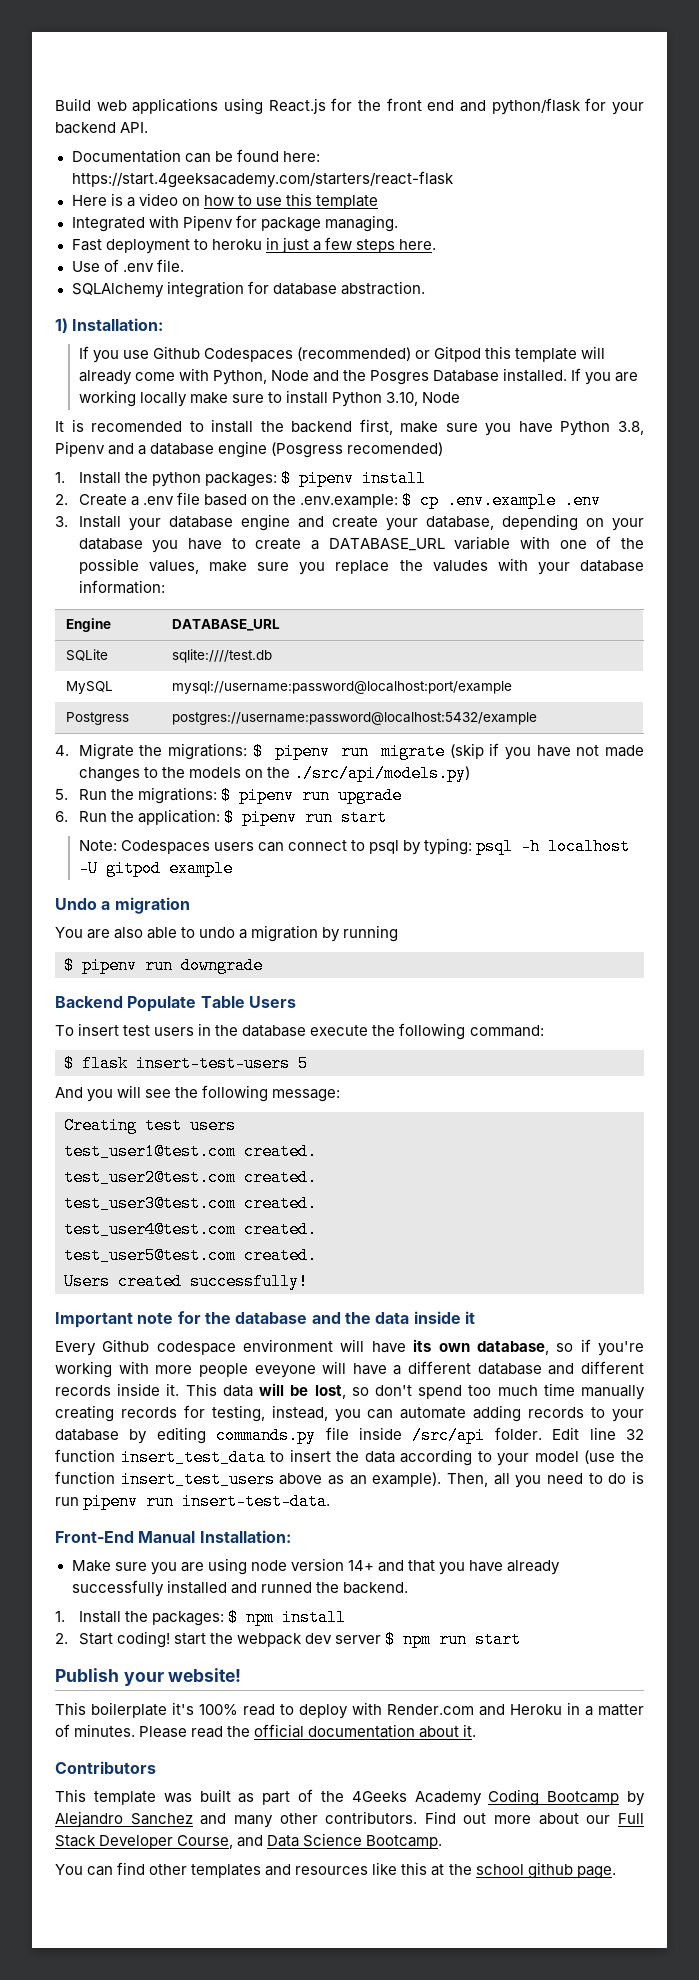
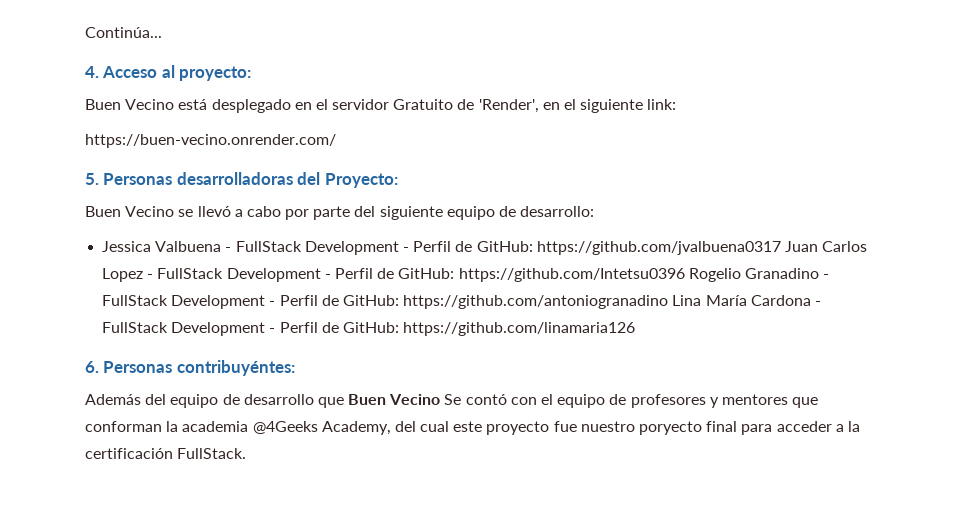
[55,98,644,115] [55,122,149,134] [71,149,320,163] [71,171,454,188] [71,193,378,209] [71,215,398,232] [71,237,436,254] [71,259,184,272] [71,281,425,298] [55,318,164,333] [78,346,606,363] [78,368,639,385] [78,390,461,407] [55,419,645,436] [55,441,444,458] [55,470,426,487] [55,492,602,509] [55,514,645,531] [78,536,644,553] [78,558,644,575] [78,580,165,594] [65,618,111,632] [171,619,280,631] [65,649,108,661] [171,649,272,663] [65,681,113,694] [171,681,512,694] [65,712,129,725] [171,712,537,725] [55,743,644,760] [78,765,471,782] [55,787,402,804] [55,809,387,826] [78,838,631,855] [78,860,233,877] [55,897,190,914] [55,925,399,942] [64,957,263,974] [55,996,296,1012] [55,1023,544,1040] [64,1055,308,1072] [55,1085,341,1102] [64,1117,236,1134] [64,1143,317,1160] [64,1169,317,1186] [64,1195,317,1212] [64,1221,317,1238] [64,1247,317,1264] [64,1273,308,1290] [55,1311,475,1328] [55,1339,645,1356] [55,1361,644,1378] [55,1383,646,1400] [55,1405,644,1422] [55,1427,644,1444] [55,1449,644,1466] [55,1471,645,1488] [55,1493,331,1510] [55,1530,291,1543] [71,1558,561,1575] [71,1580,408,1597] [55,1609,346,1626] [55,1631,522,1648] [55,1668,242,1686] [55,1702,644,1719] [55,1724,477,1738] [55,1761,156,1774] [55,1789,645,1806] [55,1811,644,1828] [55,1833,443,1849] [55,1862,616,1879] Build web applications using React.js for the front end and python/flask for your backend API. // Documentation can be found here: https://start.4geeksacademy.com/starters/react-flask // Here is a video on how to use this template // Integrated with Pipenv for package managing. // Fast deployment to heroku in just a few steps here. // Use of .env file. // SQLAlchemy integration for database abstraction. // 1) Installation: // If you use Github Codespaces (recommended) or Gitpod this template will already come with Python, Node and the Posgres Database installed. If you are working locally make sure to install Python 3.10, Node // It is recomended to install the backend first, make sure you have Python 3.8, Pipenv and a database engine (Posgress recomended) // 1. Install the python packages: $ pipenv install // 2. Create a .env file based on the .env.example: $ cp .env.example .env // 3. Install your database engine and create your database, depending on your database you have to create a DATABASE_URL variable with one of the possible values, make sure you replace the valudes with your database information: // Engine | DATABASE_URL // SQLite | sqlite:////test.db // MySQL | mysql://username:password@localhost:port/example // Postgress | postgres://username:password@localhost:5432/example // 4. Migrate the migrations: $ pipenv run migrate (skip if you have not made changes to the models on the ./src/api/models.py) // 5. Run the migrations: $ pipenv run upgrade // 6. Run the application: $ pipenv run start // Note: Codespaces users can connect to psql by typing: psql -h localhost -U gitpod example // Undo a migration // You are also able to undo a migration by running // $ pipenv run downgrade // Backend Populate Table Users // To insert test users in the database execute the following command: // $ flask insert-test-users 5 // And you will see the following message: // Creating test users // test_user1@test.com created. // test_user2@test.com created. // test_user3@test.com created. // test_user4@test.com created. // test_user5@test.com created. // Users created successfully! // Important note for the database and the data inside it // Every Github codespace environment will have its own database, so if you're working with more people eveyone will have a different database and different records inside it. This data will be lost, so don't spend too much time manually creating records for testing, instead, you can automate adding records to your database by editing commands.py file inside /src/api folder. Edit line 32 function insert_test_data to insert the data according to your model (use the function insert_test_users above as an example). Then, all you need to do is run pipenv run insert-test-data. // Front-End Manual Installation: // Make sure you are using node version 14+ and that you have already successfully installed and runned the backend. // 1. Install the packages: $ npm install // 2. Start coding! start the webpack dev server $ npm run start // Publish your website! // This boilerplate it's 100% read to deploy with Render.com and Heroku in a matter of minutes. Please read the official documentation about it. // Contributors // This template was built as part of the 4Geeks Academy Coding Bootcamp by Alejandro Sanchez and many other contributors. Find out more about our Full Stack Developer Course, and Data Science Bootcamp. // You can find other templates and resources like this at the school github page. -> [85,27,162,38] [85,65,252,81] [85,99,677,113] [85,134,336,148] [85,172,398,188] [85,206,595,220] [102,241,868,255] [102,268,830,282] [102,295,821,309] [102,322,636,336] [85,360,295,376] [85,394,819,408] [85,421,860,435] [85,448,247,459] Continúa... // 4. Acceso al proyecto: // Buen Vecino está desplegado en el servidor Gratuito de 'Render', en el siguiente link: // https://buen-vecino.onrender.com/ // 5. Personas desarrolladoras del Proyecto: // Buen Vecino se llevó a cabo por parte del siguiente equipo de desarrollo: // Jessica Valbuena - FullStack Development - Perfil de GitHub: https://github.com/jvalbuena0317 Juan Carlos Lopez - FullStack Development - Perfil de GitHub: https://github.com/Intetsu0396 Rogelio Granadino - FullStack Development - Perfil de GitHub: https://github.com/antoniogranadino Lina María Cardona - FullStack Development - Perfil de GitHub: https://github.com/linamaria126 // 6. Personas contribuyéntes: // Además del equipo de desarrollo que Buen Vecino Se contó con el equipo de profesores y mentores que conforman la academia @4Geeks Academy, del cual este proyecto fue nuestro poryecto final para acceder a la certificación FullStack.

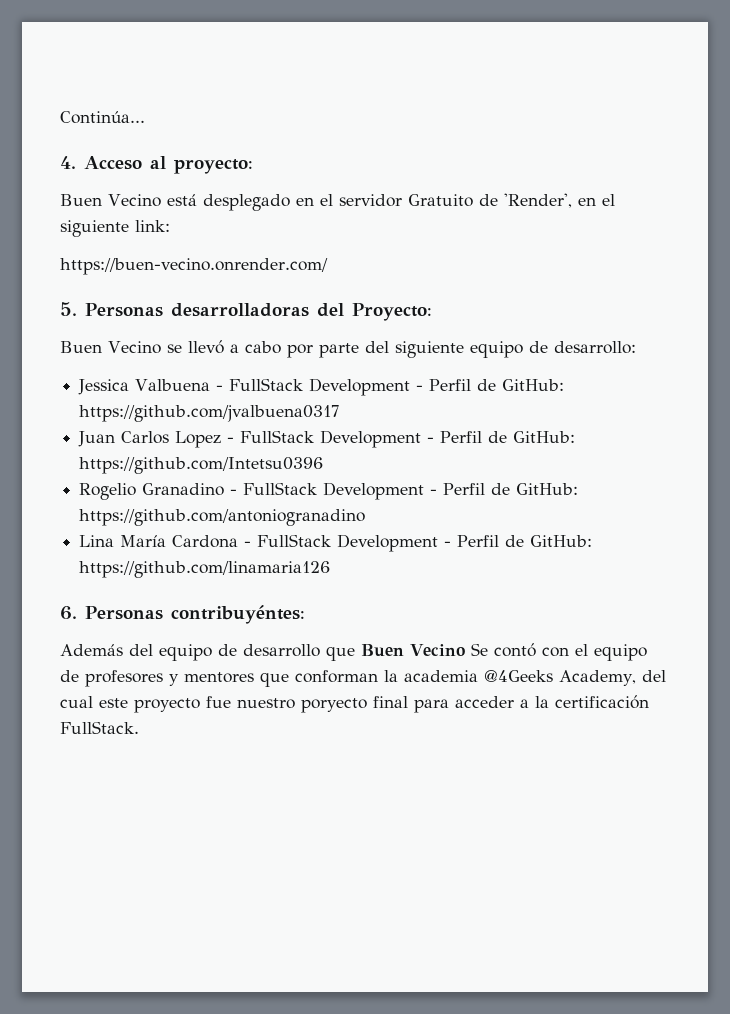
(781, 248) none -> (340, 413) //
(685, 275) none -> (324, 465) //
(669, 302) none -> (366, 517) //

